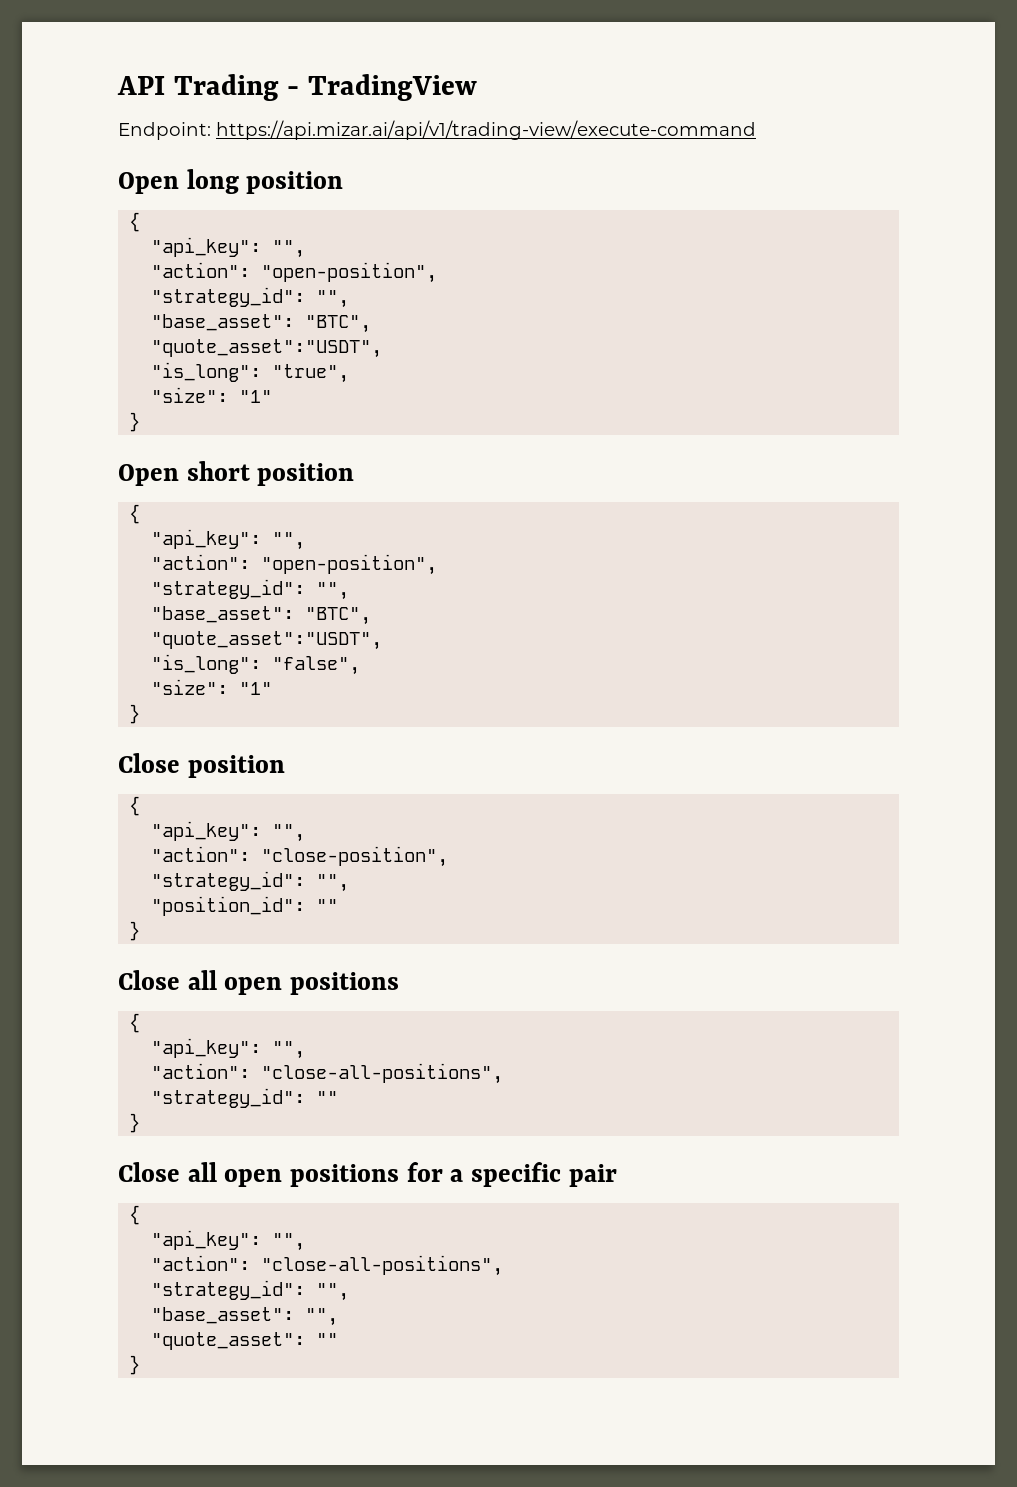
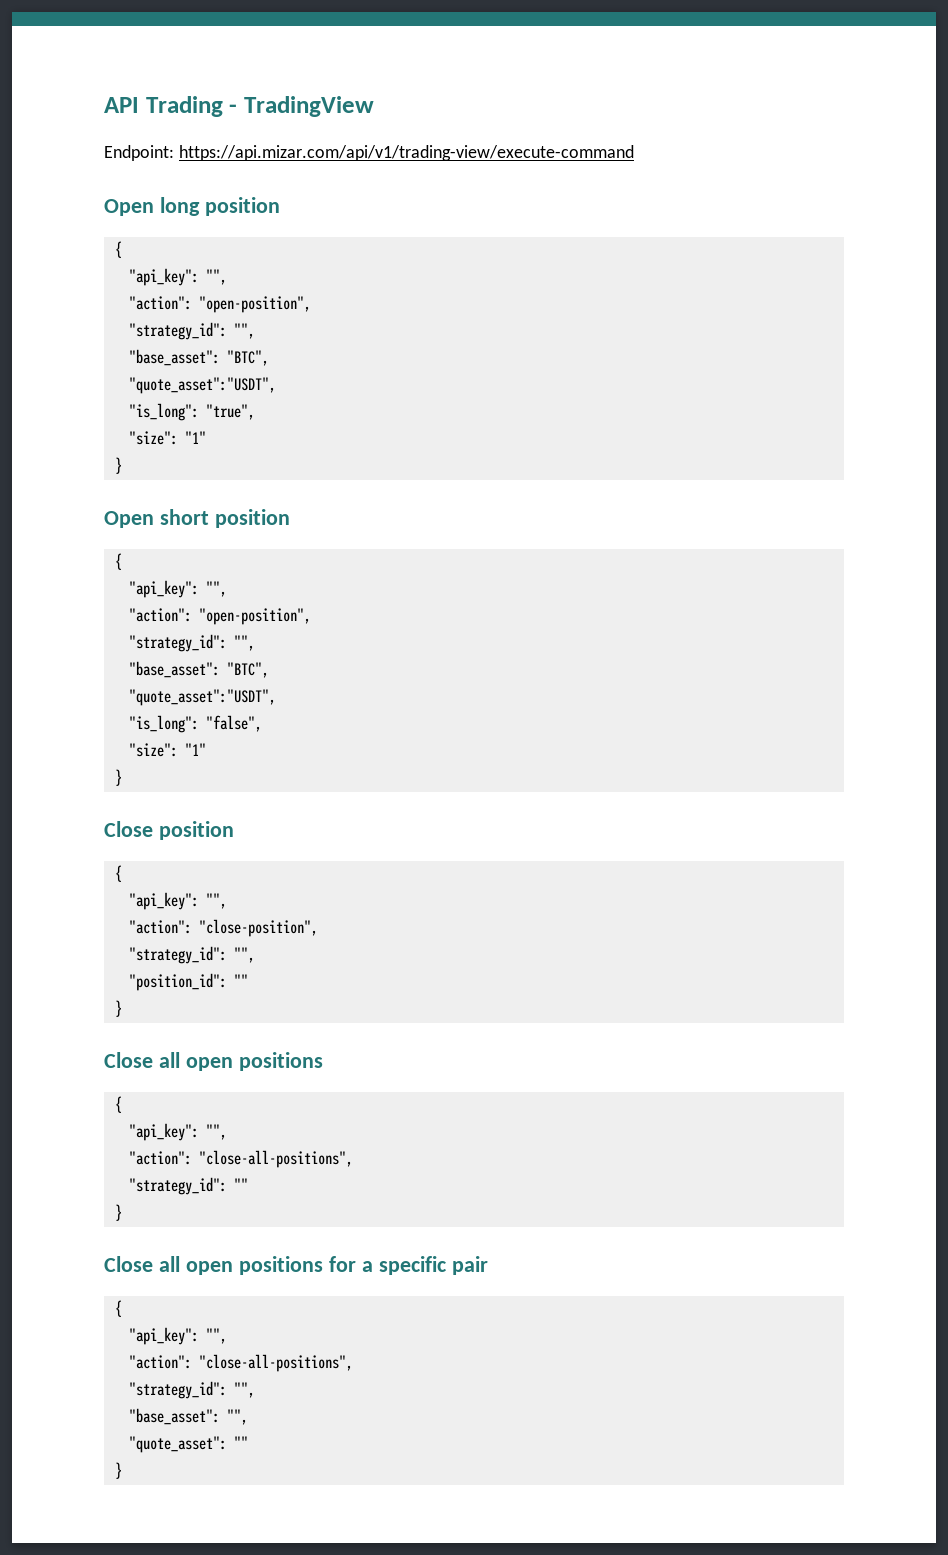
[216,120,756,140] https://api.mizar.ai/api/v1/trading-view/execute-command -> [178,145,634,161] https://api.mizar.com/api/v1/trading-view/execute-command

